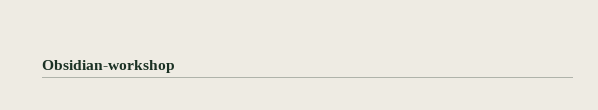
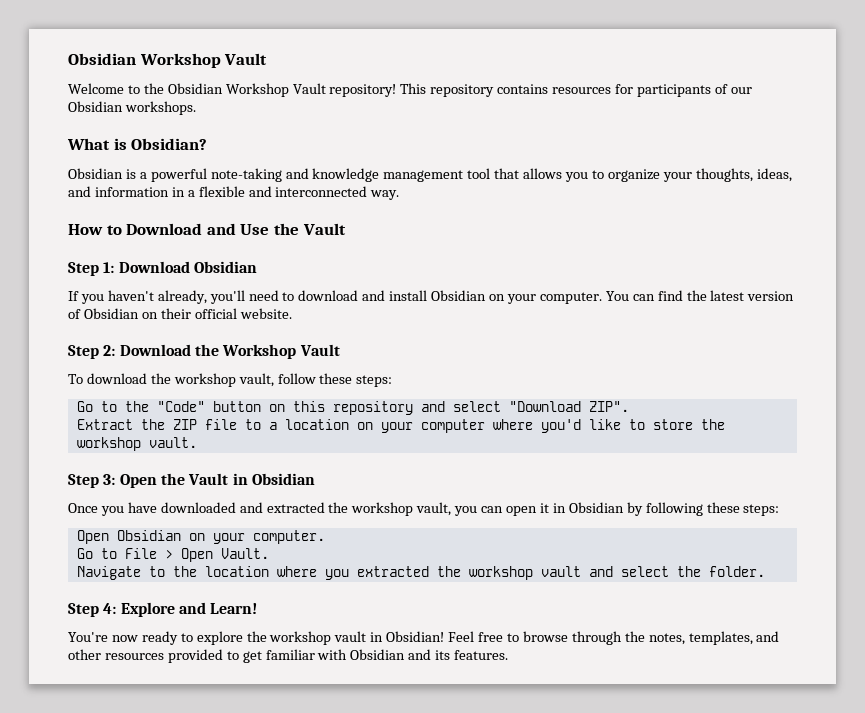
[42,60,175,73] Obsidian-workshop -> [68,53,268,68] [68,83,752,97] [68,101,196,115] [67,138,208,150] [68,168,792,182] [68,186,400,200] [68,223,346,235] [68,261,257,276] [68,290,795,304] [68,308,292,319] [68,344,340,359] [68,373,393,387] [76,401,629,415] [76,419,725,433] [76,437,197,451] [68,473,315,488] [68,502,780,516] [76,530,325,544] [76,548,269,562] [76,566,765,580] [68,602,258,617] [68,631,780,645] [68,649,509,663] Obsidian Workshop Vault // Welcome to the Obsidian Workshop Vault repository! This repository contains resources for participants of our Obsidian workshops. // What is Obsidian? // Obsidian is a powerful note-taking and knowledge management tool that allows you to organize your thoughts, ideas, and information in a flexible and interconnected way. // How to Download and Use the Vault // Step 1: Download Obsidian // If you haven't already, you'll need to download and install Obsidian on your computer. You can find the latest version of Obsidian on their official website. // Step 2: Download the Workshop Vault // To download the workshop vault, follow these steps: // Go to the "Code" button on this repository and select "Download ZIP". // Extract the ZIP file to a location on your computer where you'd like to store the workshop vault. // Step 3: Open the Vault in Obsidian // Once you have downloaded and extracted the workshop vault, you can open it in Obsidian by following these steps: // Open Obsidian on your computer. // Go to File > Open Vault. // Navigate to the location where you extracted the workshop vault and select the folder. // Step 4: Explore and Learn! // You're now ready to explore the workshop vault in Obsidian! Feel free to browse through the notes, templates, and other resources provided to get familiar with Obsidian and its features.

